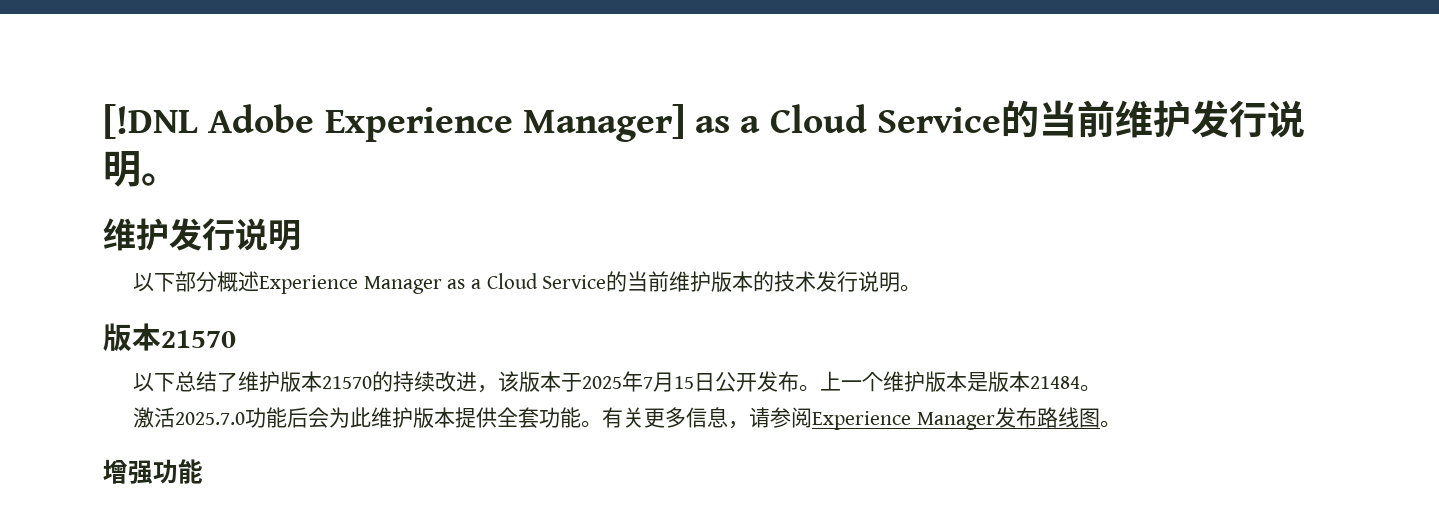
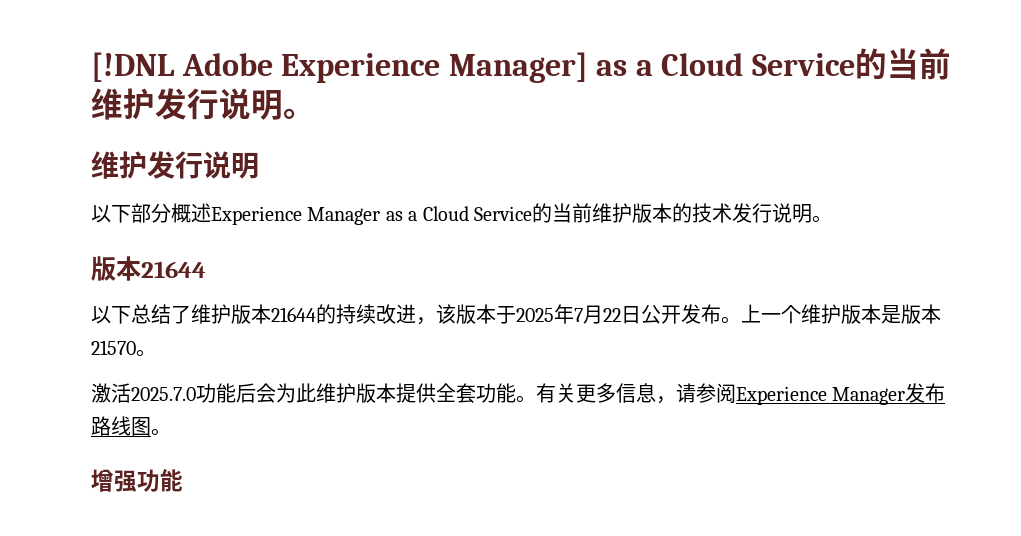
[161,330,236,348] 21570 -> [141,261,206,278] 21644
[321,376,372,389] 21570 -> [271,307,316,322] 21644
[673,376,694,389] 15 -> [603,308,621,322] 22
[1029,376,1080,389] 21484 -> [91,340,136,355] 21570

